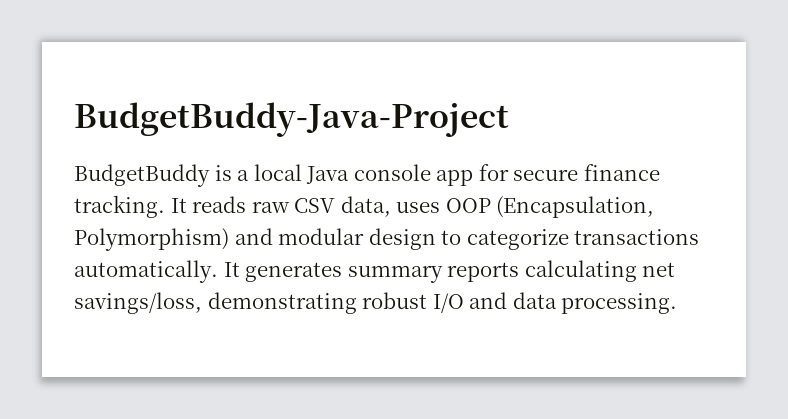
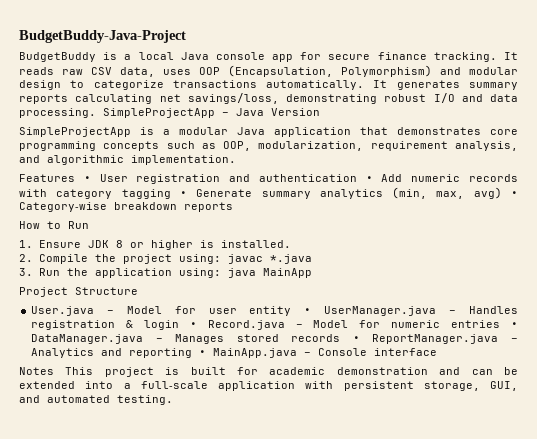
(678, 303) none -> [103,108,320,118] [19,127,518,137] [19,141,518,151] [19,155,236,165] [19,174,518,184] [19,187,518,199] [19,202,233,212] [19,221,89,229] [19,240,291,250] [19,254,312,264] [19,268,312,278] [19,287,138,297] [31,306,518,316] [31,320,518,330] [31,334,518,344] [31,348,438,358] [19,367,518,377] [19,381,518,391] [19,395,173,405] SimpleProjectApp – Java Version // SimpleProjectApp is a modular Java application that demonstrates core programming concepts such as OOP, modularization, requirement analysis, and algorithmic implementation. // Features • User registration and authentication • Add numeric records with category tagging • Generate summary analytics (min, max, avg) • Category‑wise breakdown reports // How to Run // 1. Ensure JDK 8 or higher is installed. // 2. Compile the project using: javac *.java // 3. Run the application using: java MainApp // Project Structure // User.java – Model for user entity • UserManager.java – Handles registration & login • Record.java – Model for numeric entries • DataManager.java – Manages stored records • ReportManager.java – Analytics and reporting • MainApp.java – Console interface // Notes This project is built for academic demonstration and can be extended into a full‑scale application with persistent storage, GUI, and automated testing.

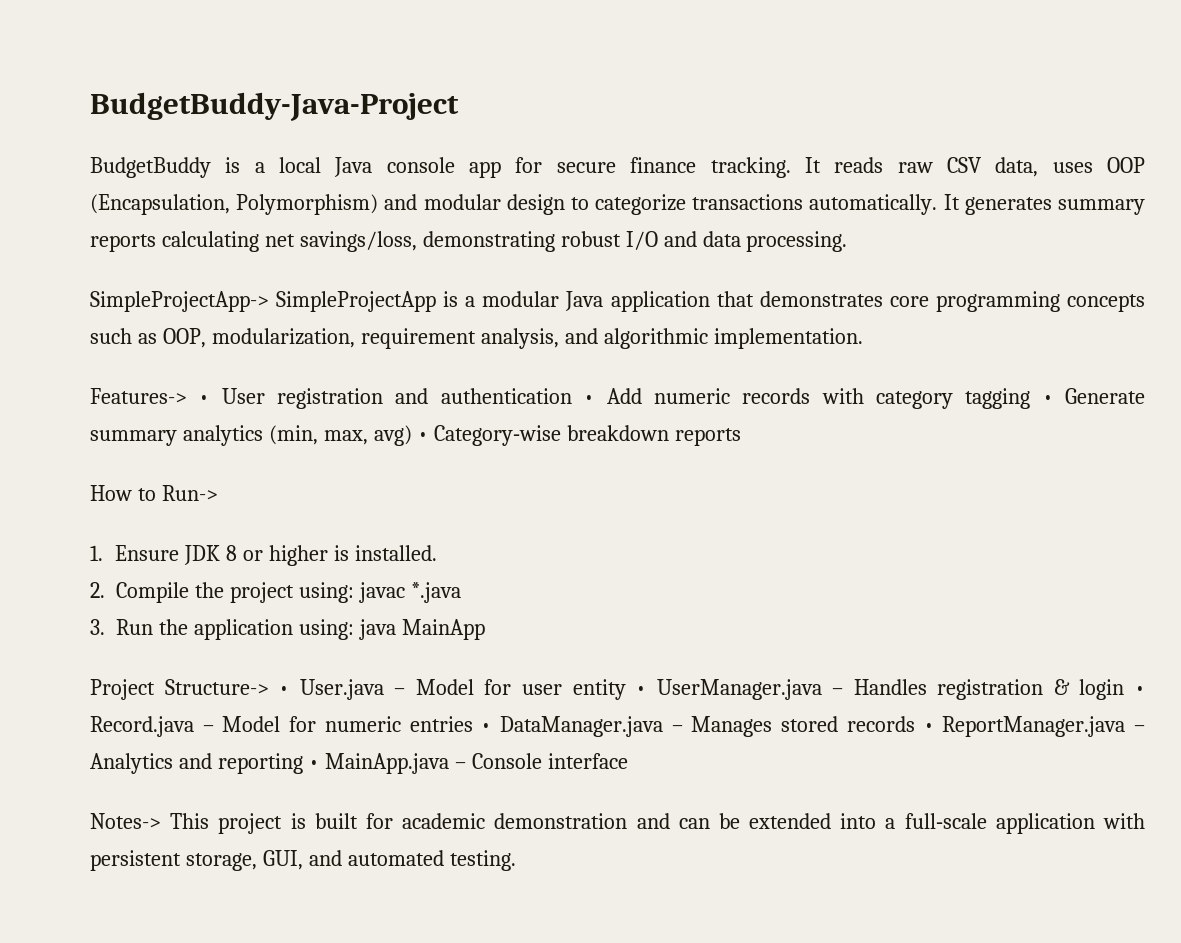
[103,108,320,118] SimpleProjectApp – Java Version // -> [90,291,269,312] // SimpleProjectApp->
[19,174,75,182] Features -> [90,388,187,404] Features->
[68,221,89,229] Run -> [161,485,218,501] Run->
[75,287,138,295] Structure // -> [164,679,290,695] Structure-> •
[19,367,54,375] Notes -> [90,813,161,829] Notes->

